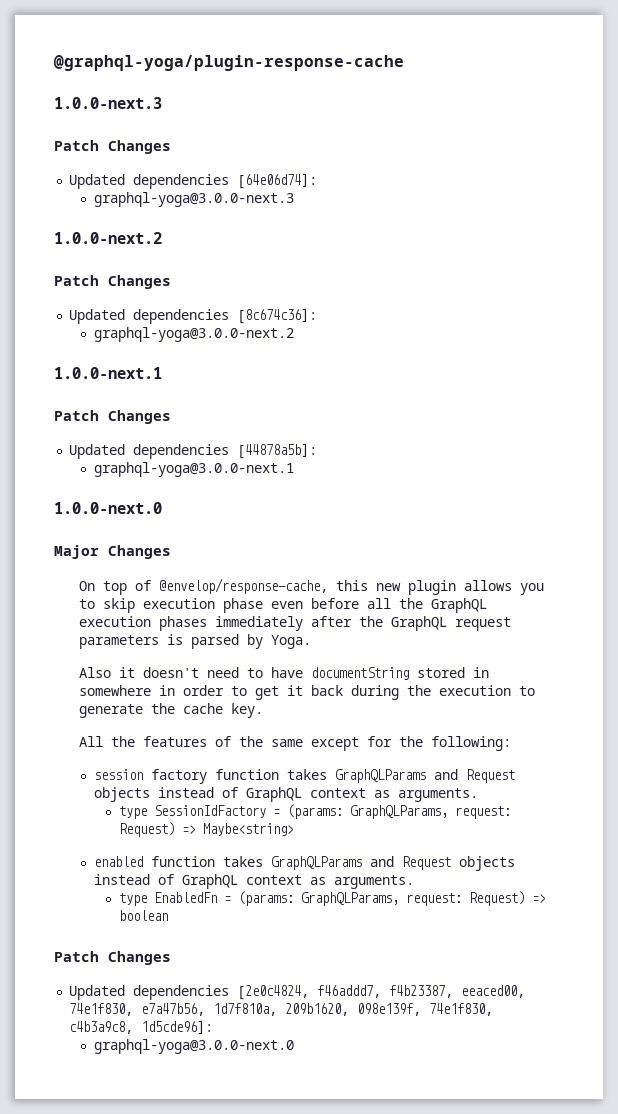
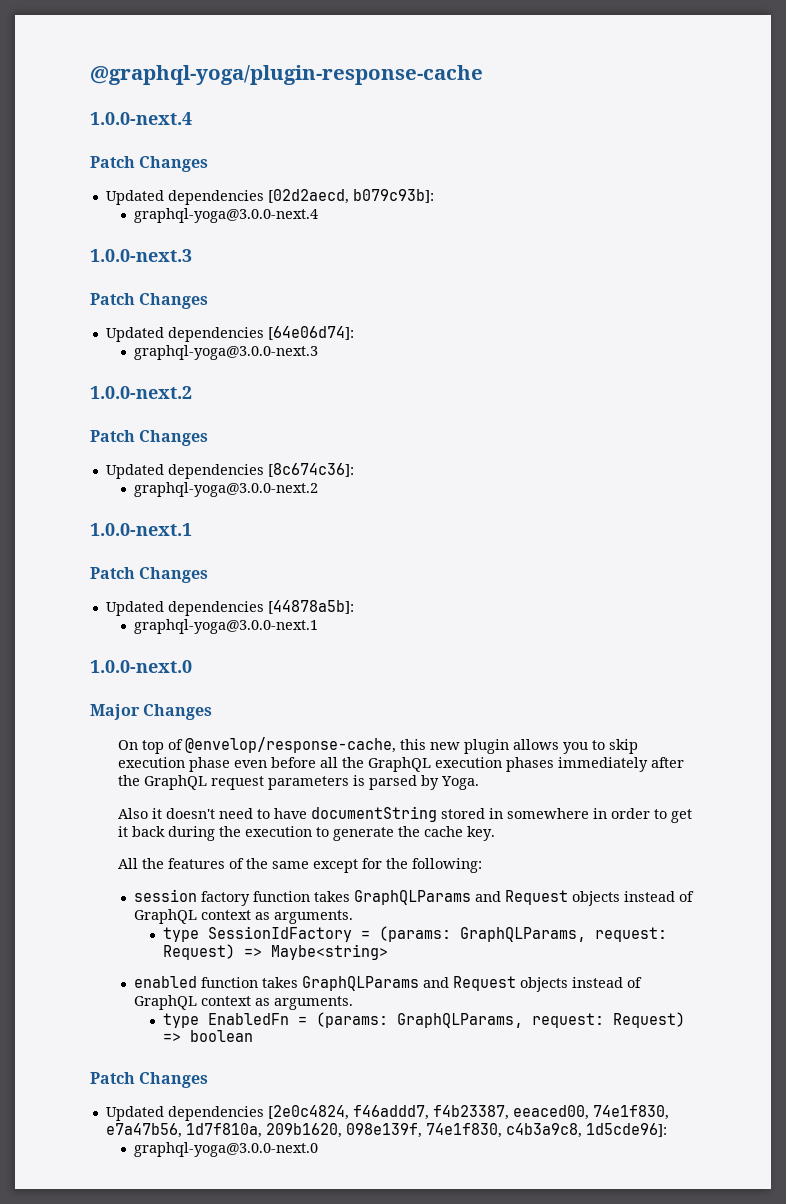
(404, 63) none -> [90,112,192,125] [90,156,209,172] [105,189,434,205] [134,208,319,223] // 1.0.0-next.4 // Patch Changes // Updated dependencies [02d2aecd, b079c93b]: // graphql-yoga@3.0.0-next.4

